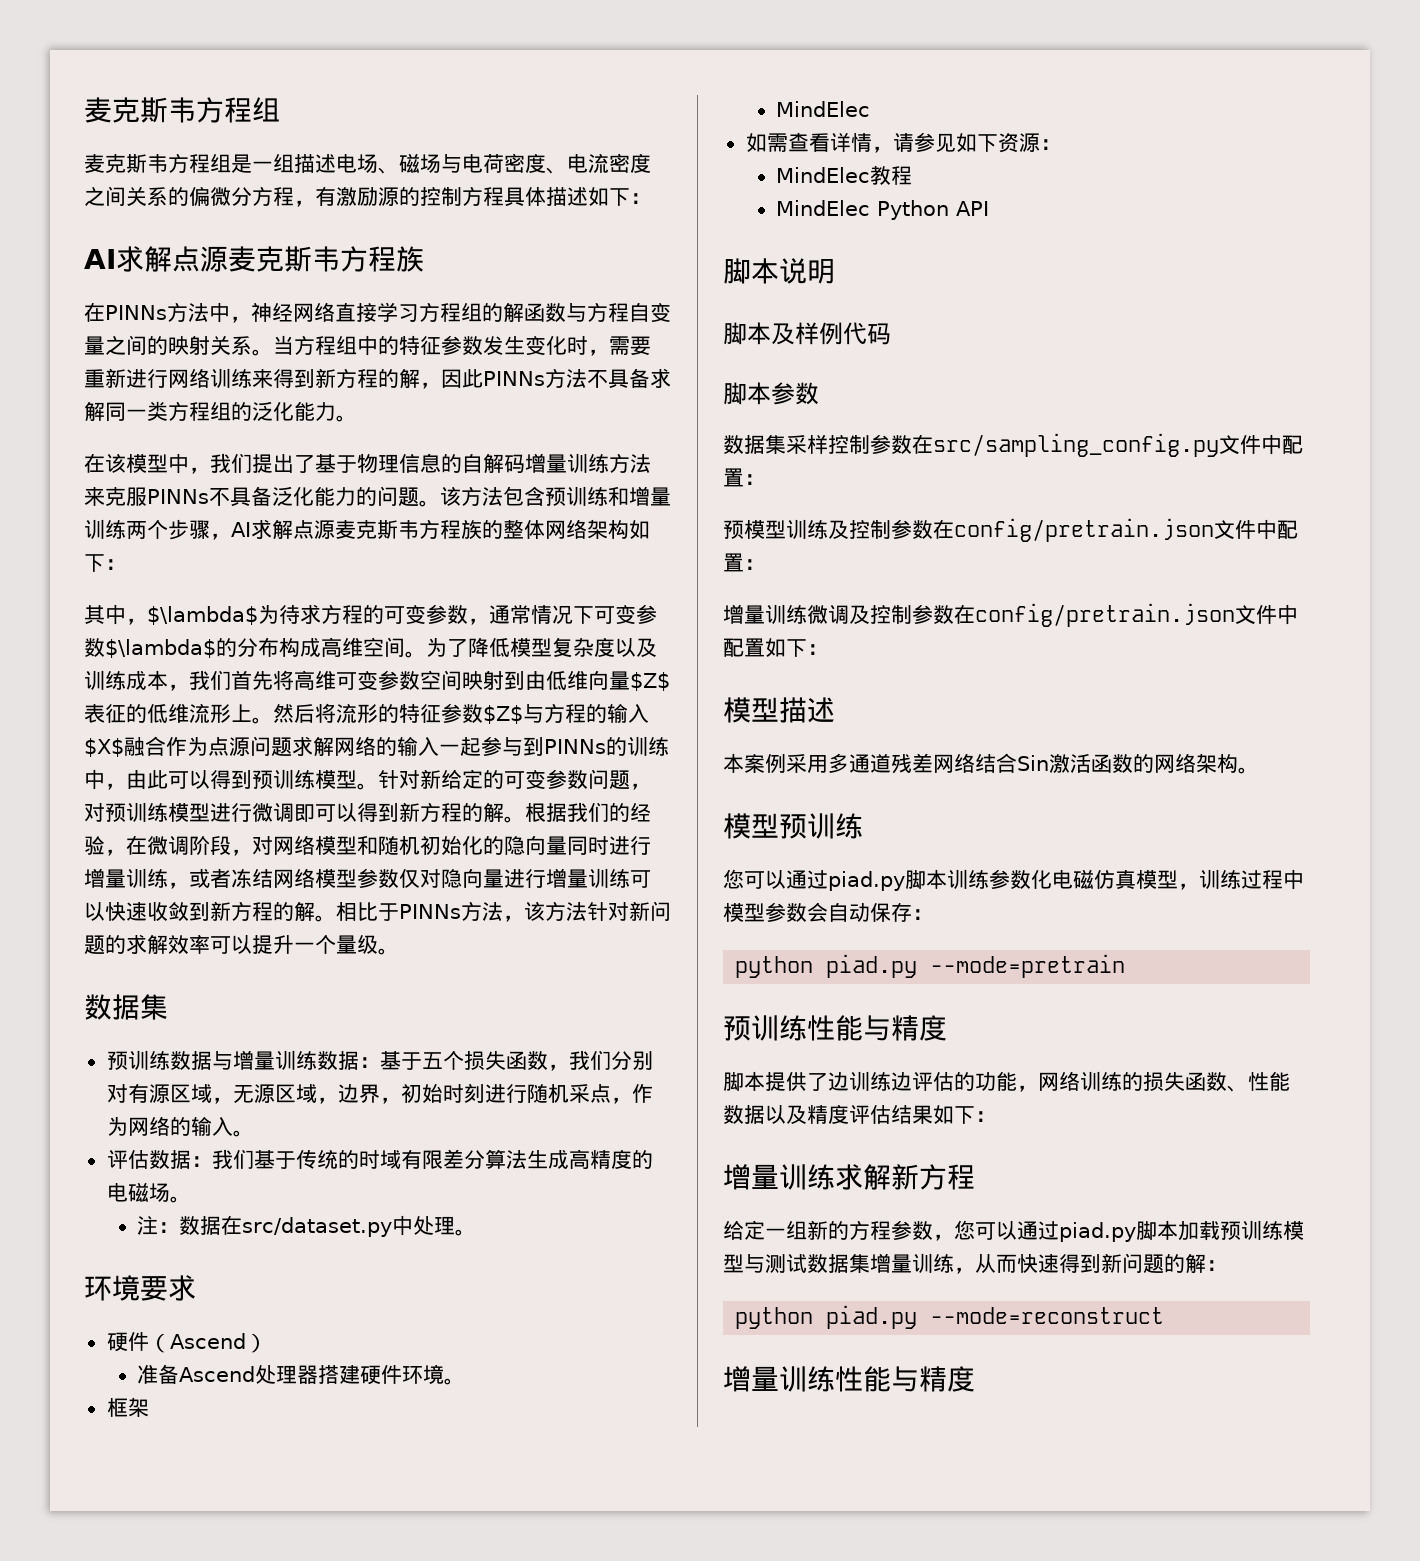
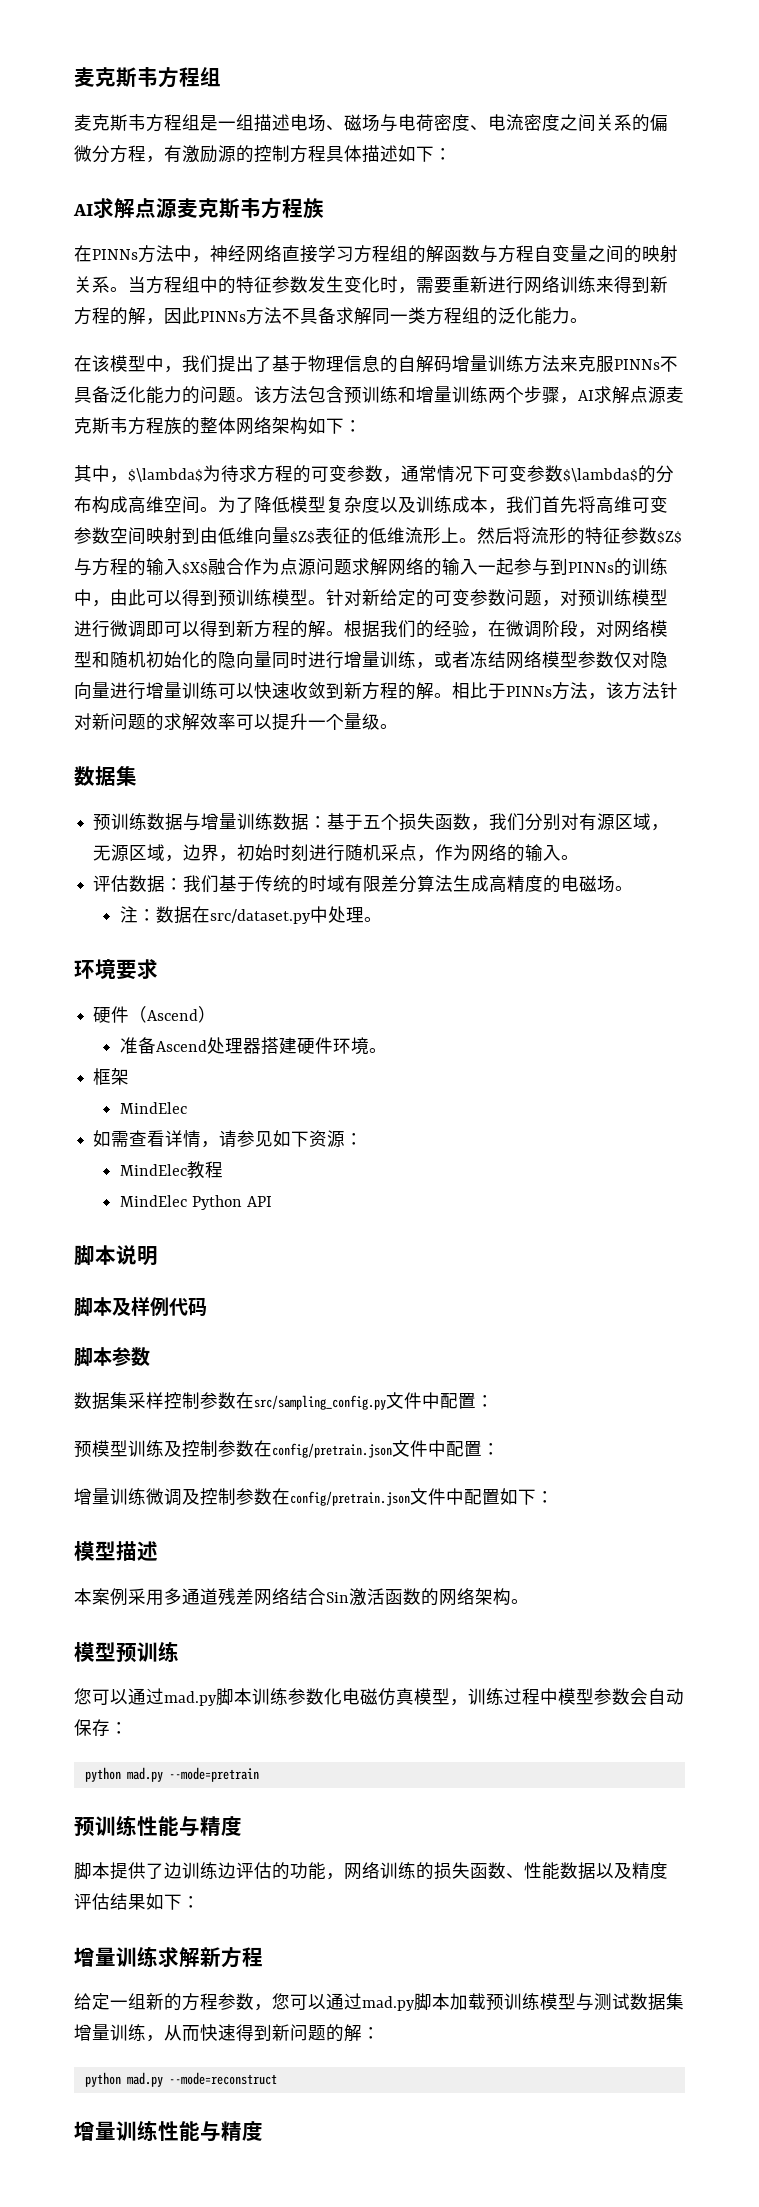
[828,871,905,891] piad.py -> [164,1691,217,1706] mad.py
[826,954,918,978] piad.py -> [126,1767,163,1782] mad.py
[1059,1222,1136,1242] piad.py -> [362,1996,415,2011] mad.py
[826,1305,918,1329] piad.py -> [126,2072,163,2087] mad.py

